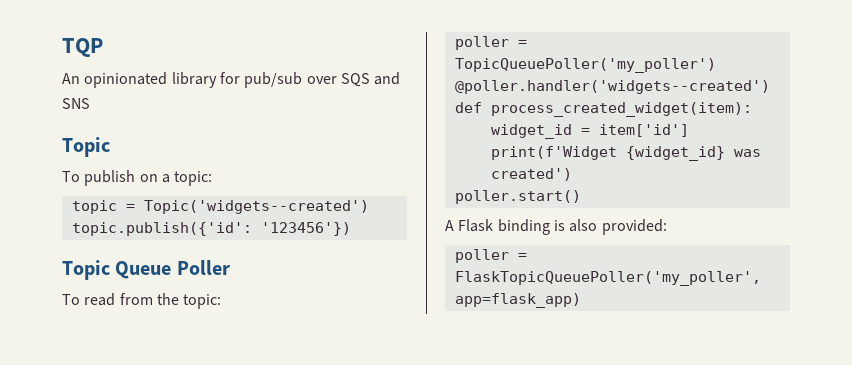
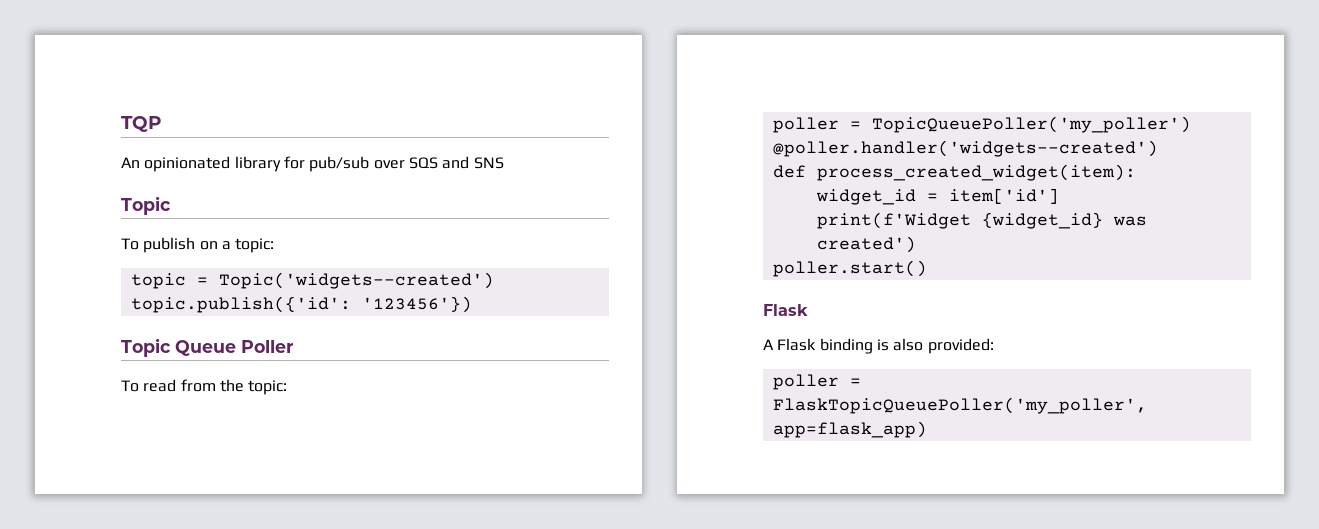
(581, 197) none -> [763,304,808,316] // Flask

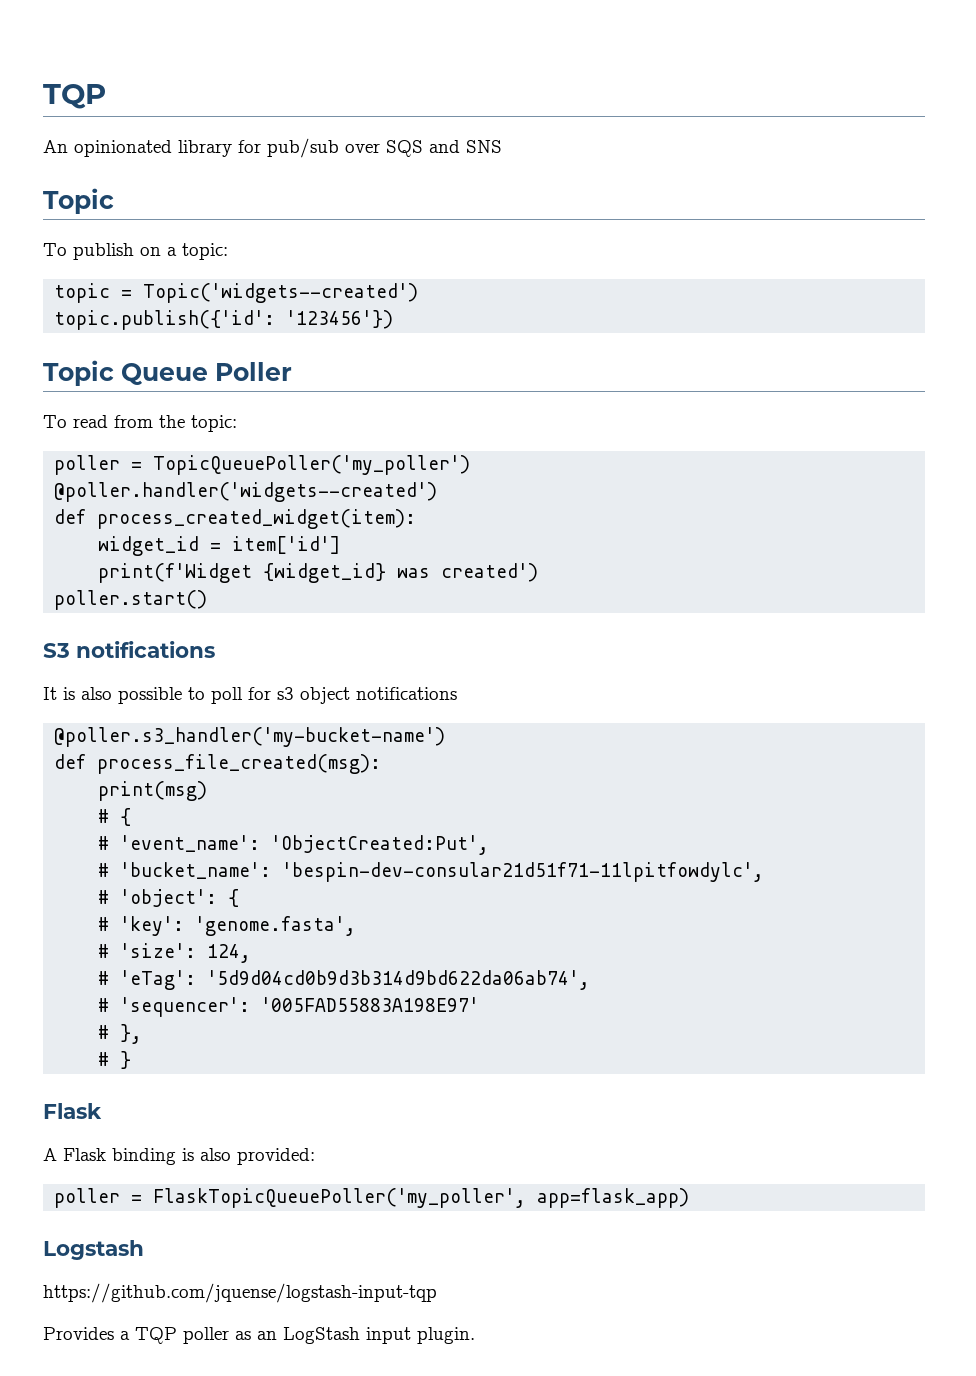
(927, 268) none -> [43,641,215,658] [43,687,457,704] [54,727,446,747] [54,754,382,774] [98,781,208,801] [98,808,132,826] [98,835,490,855] [98,862,765,882] [98,889,240,907] [98,916,357,936] [98,943,252,963] [98,970,591,990] [98,997,480,1017] [98,1024,143,1044] [98,1051,132,1069] // S3 notifications // It is also possible to poll for s3 object notifications // @poller.s3_handler('my-bucket-name') // def process_file_created(msg): // print(msg) // # { // # 'event_name': 'ObjectCreated:Put', // # 'bucket_name': 'bespin-dev-consular21d51f71-11lpitfowdylc', // # 'object': { // # 'key': 'genome.fasta', // # 'size': 124, // # 'eTag': '5d9d04cd0b9d3b314d9bd622da06ab74', // # 'sequencer': '005FAD55883A198E97' // # }, // # }
(927, 429) none -> [43,1240,144,1260] [43,1283,437,1303] [43,1327,475,1344] // Logstash // https://github.com/jquense/logstash-input-tqp // Provides a TQP poller as an LogStash input plugin.

